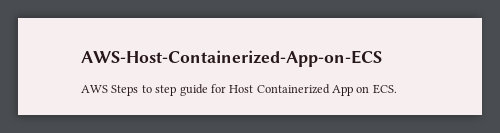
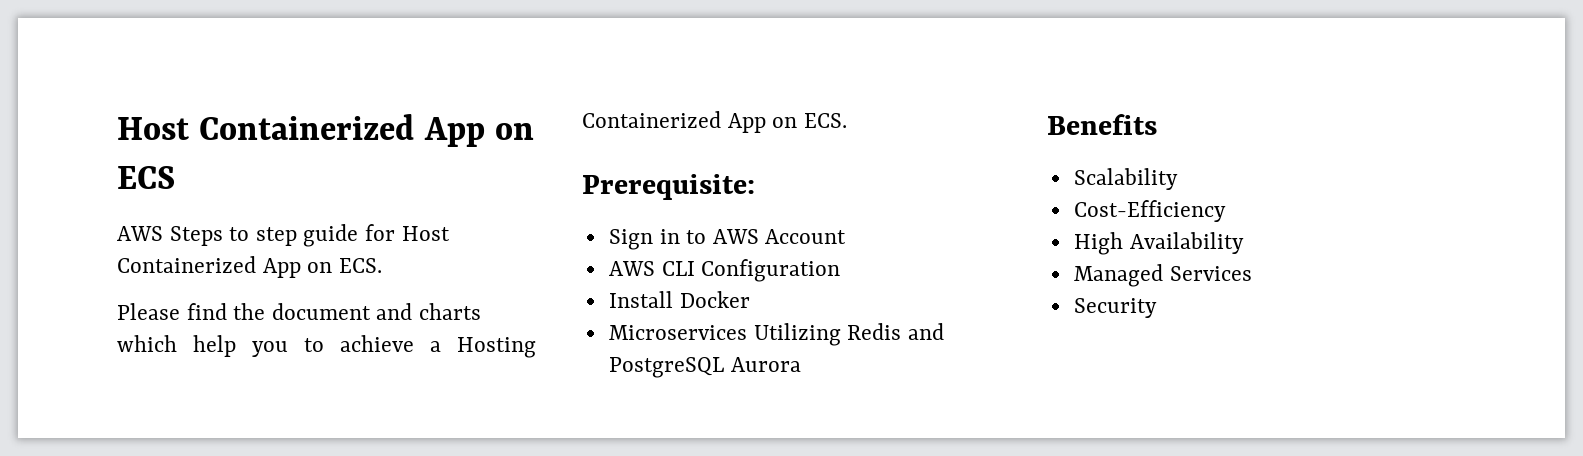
[81,50,382,67] AWS-Host-Containerized-App-on-ECS -> [117,114,534,147] [117,166,175,189] Host Containerized App on ECS
(397, 89) none -> [117,303,482,320] [117,335,536,358] [582,111,847,133] [582,174,755,200] [608,229,847,250] [608,259,841,282] [608,291,750,308] [608,323,944,346] [608,357,801,378] [1047,114,1157,135] [1073,168,1178,190] [1073,200,1226,222] [1073,232,1244,255] [1073,264,1252,287] [1073,298,1157,318] // Please find the document and charts which help you to achieve a Hosting Containerized App on ECS. // Prerequisite: // Sign in to AWS Account // AWS CLI Configuration // Install Docker // Microservices Utilizing Redis and PostgreSQL Aurora // Benefits // Scalability // Cost-Efficiency // High Availability // Managed Services // Security

